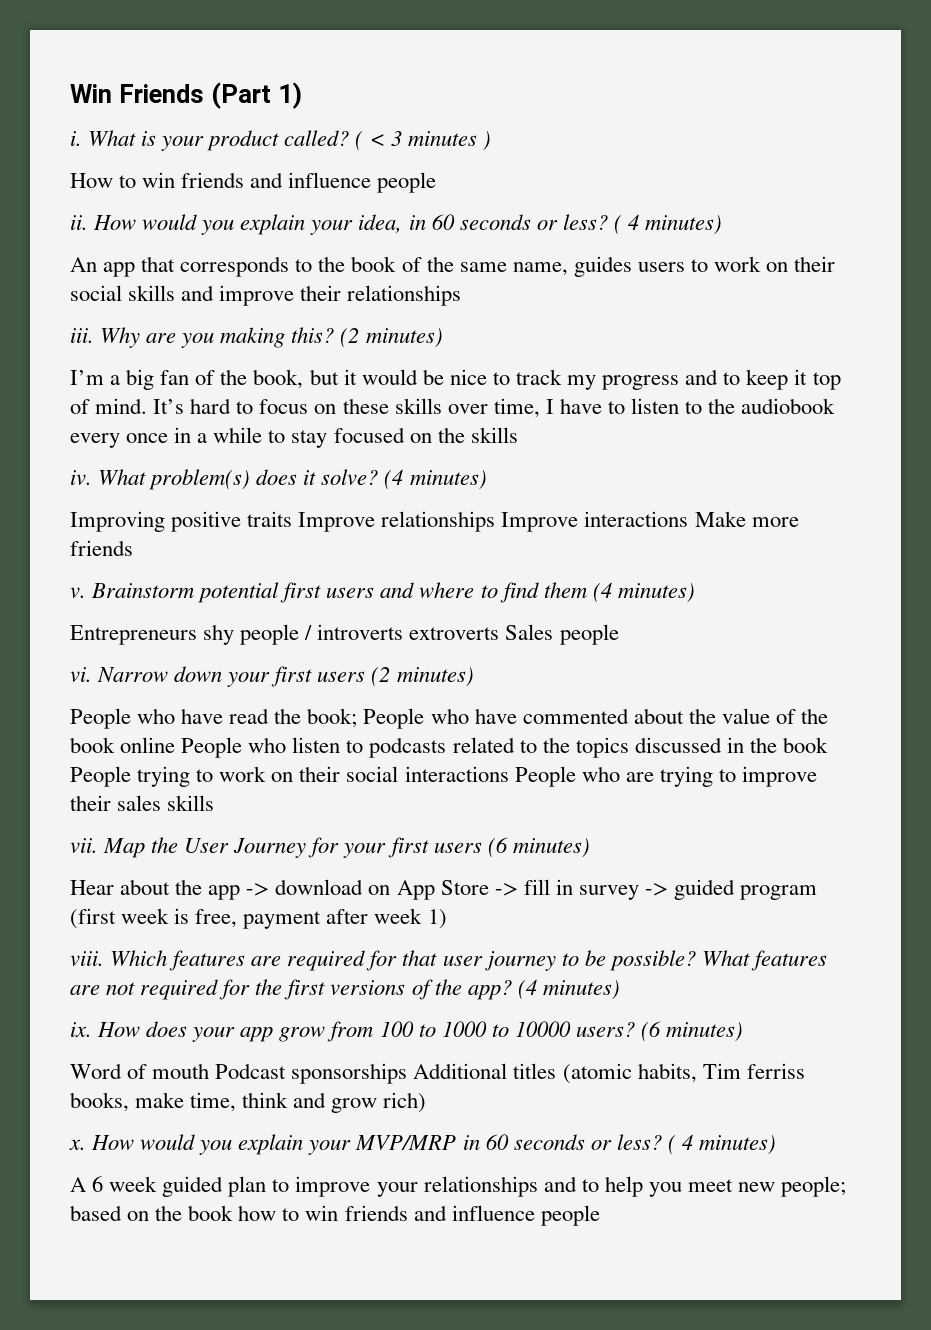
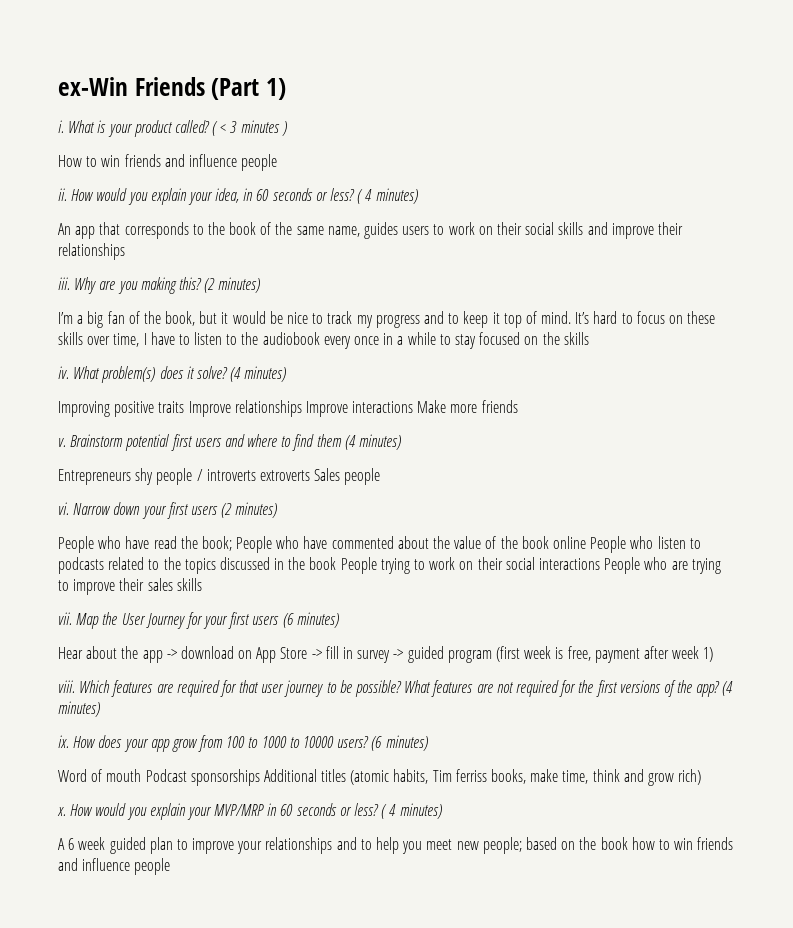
[70,84,112,103] Win -> [58,77,128,96] ex-Win

